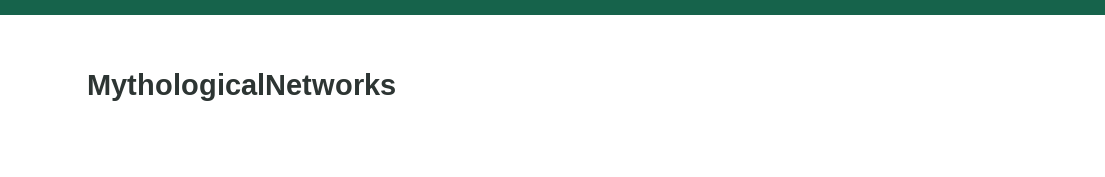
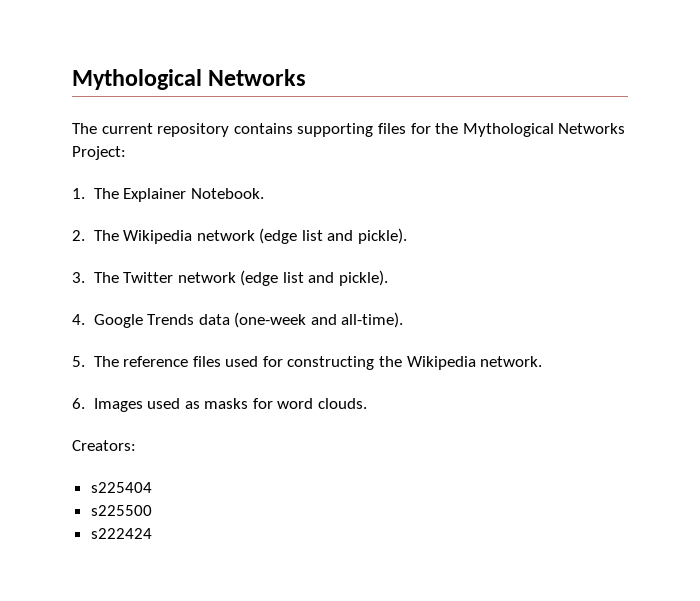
[87,73,396,101] MythologicalNetworks -> [72,69,307,90] [72,123,626,137] [72,146,126,160] [72,188,264,202] [72,228,408,244] [72,270,389,286] [72,312,404,328] [72,356,543,370] [72,398,368,412] [72,440,136,451] [90,482,152,493] [90,505,152,516] [90,528,152,539] Mythological Networks // The current repository contains supporting files for the Mythological Networks Project: // 1. The Explainer Notebook. // 2. The Wikipedia network (edge list and pickle). // 3. The Twitter network (edge list and pickle). // 4. Google Trends data (one-week and all-time). // 5. The reference files used for constructing the Wikipedia network. // 6. Images used as masks for word clouds. // Creators: // s225404 // s225500 // s222424

